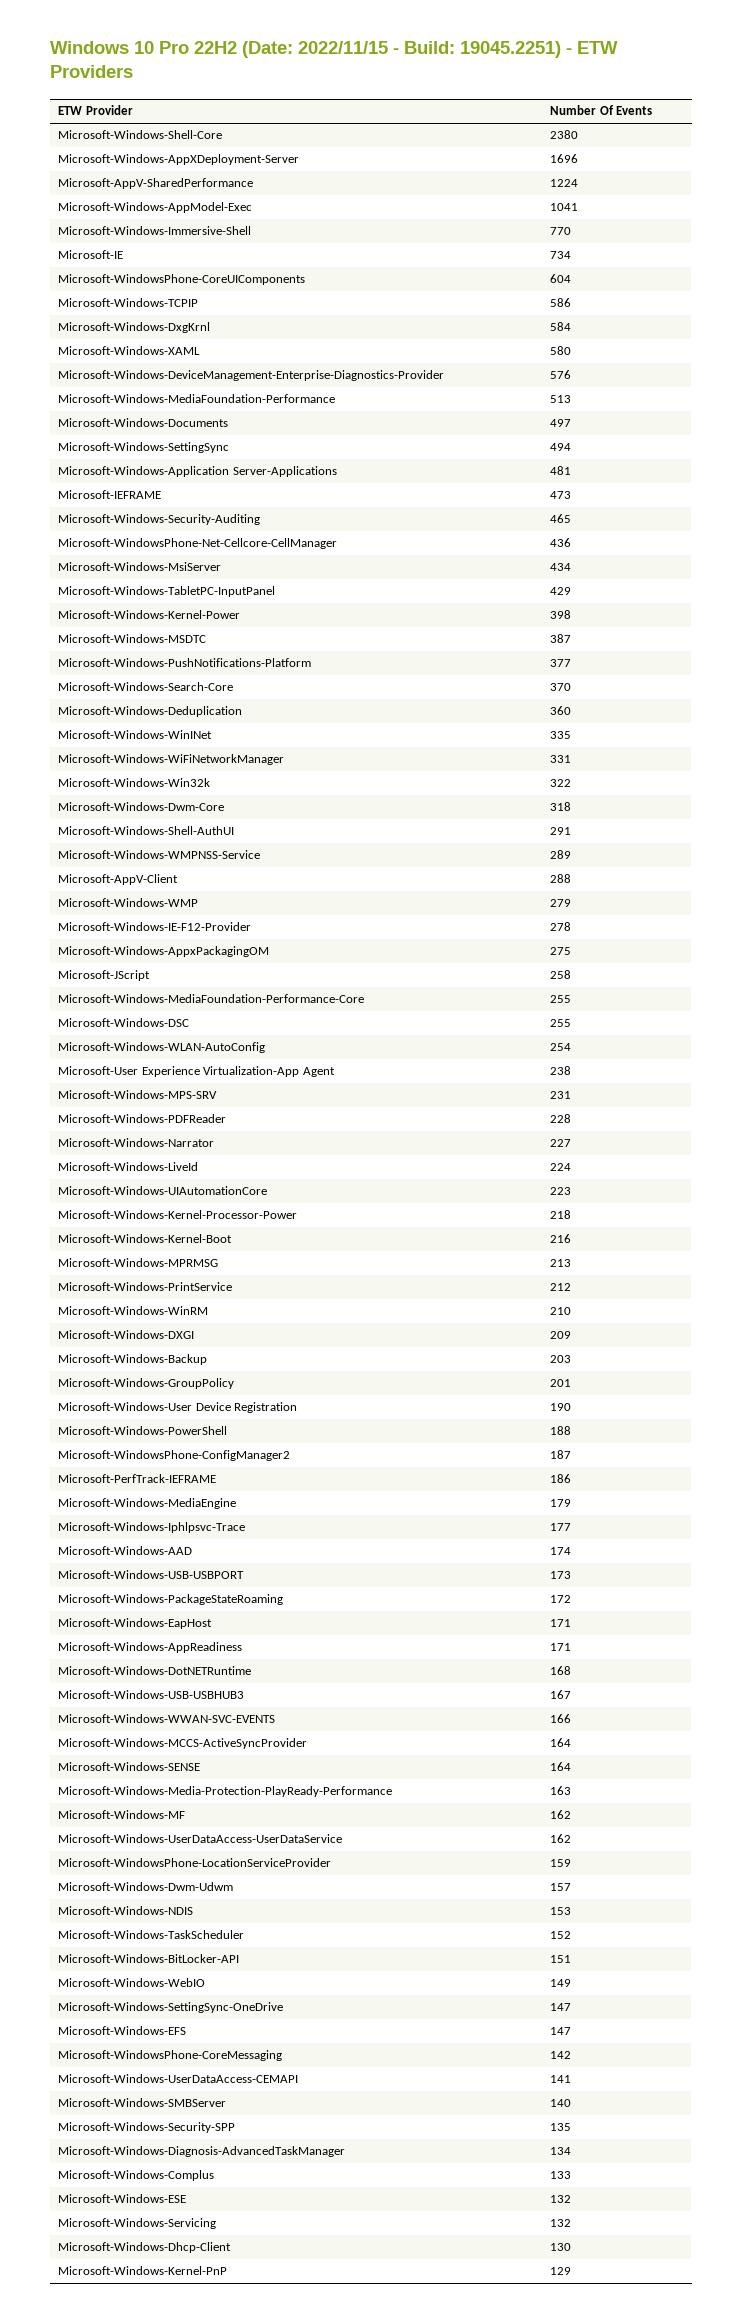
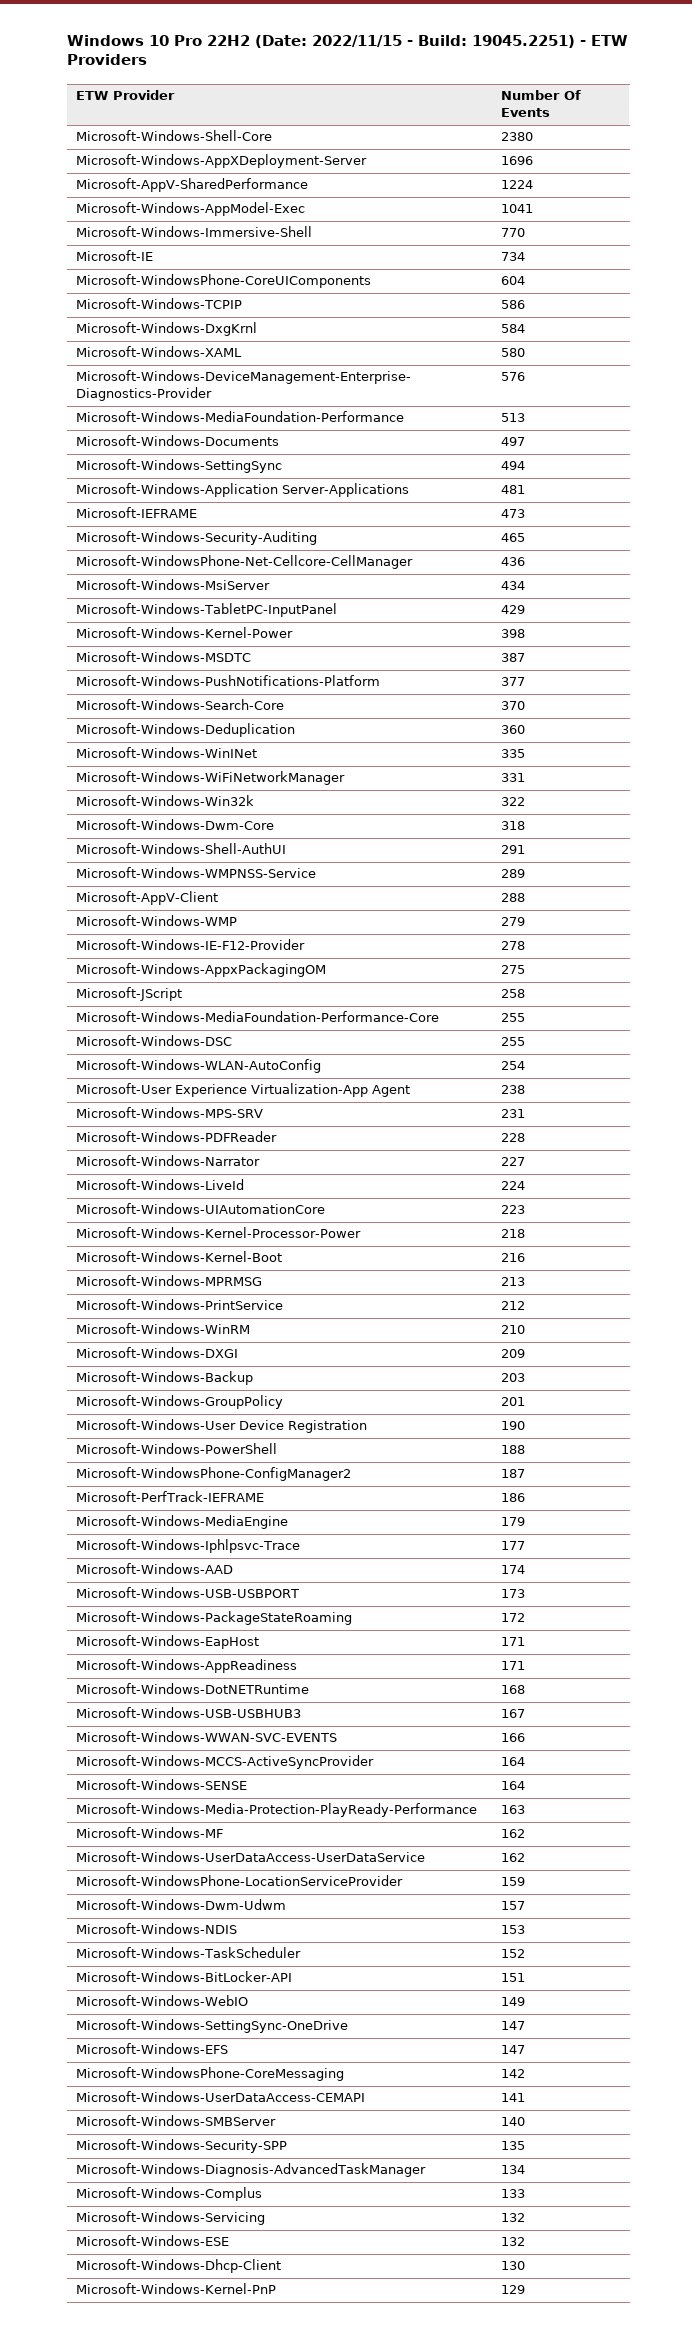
[58,2194,187,2203] [550,2195,572,2203] [58,2218,217,2229] Microsoft-Windows-ESE | 132 // Microsoft-Windows-Servicing -> [76,2211,266,2225] [501,2213,526,2222] [76,2235,230,2246] Microsoft-Windows-Servicing | 132 // Microsoft-Windows-ESE

